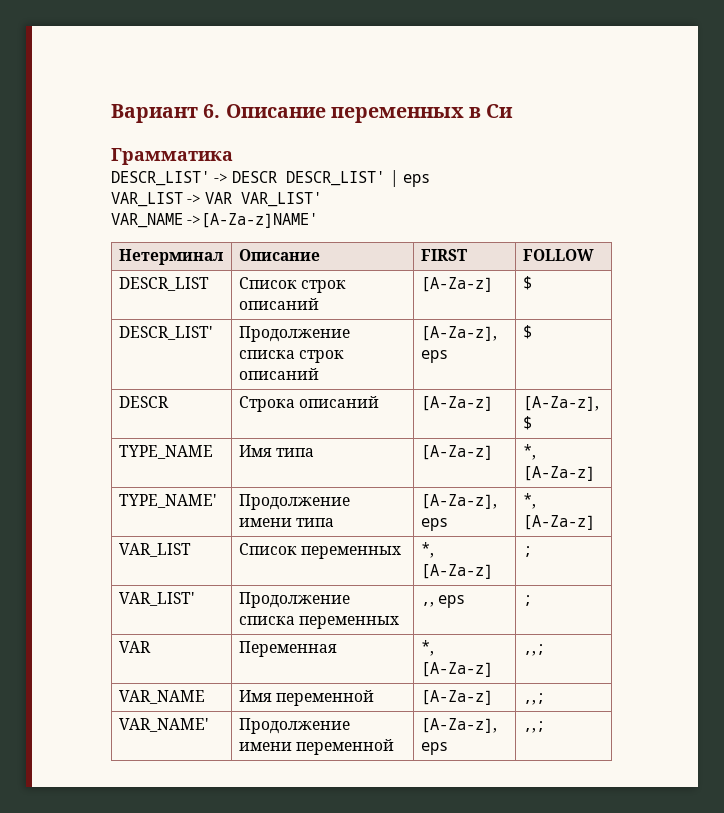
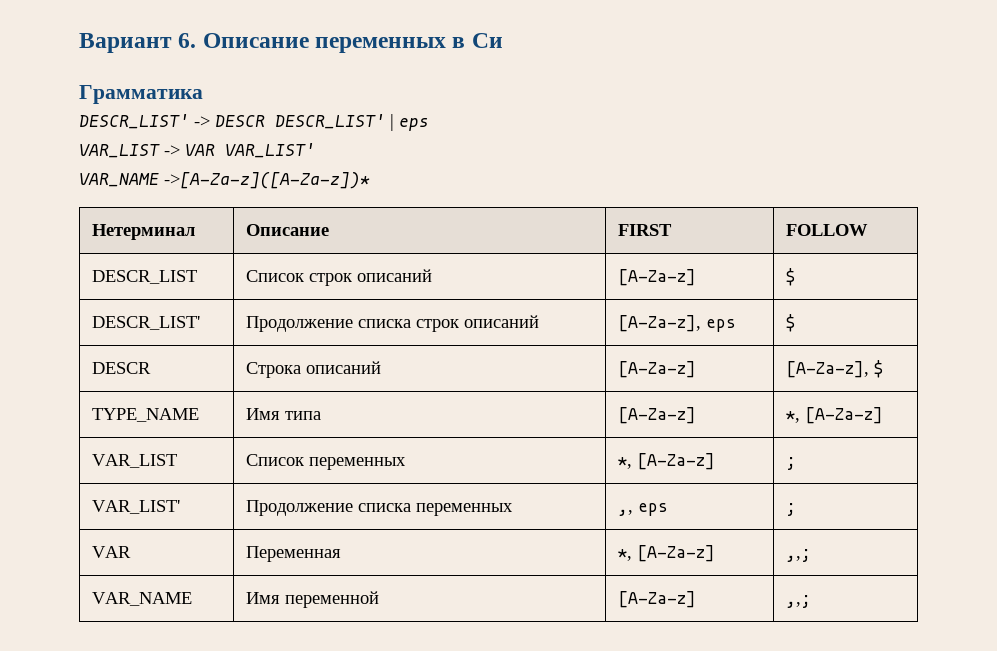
[187,213,319,228] ->[A-Za-z]NAME' -> [164,172,370,189] ->[A-Za-z]([A-Za-z])*
[118,494,216,508] [238,494,350,510] [238,518,335,527] [420,494,497,509] [420,518,448,531] [522,493,536,509] [522,515,595,530] // TYPE_NAME' | Продолжение имени типа | [A-Za-z], eps | *, [A-Za-z] -> (884, 415) none
[118,718,208,732] [238,718,350,734] [238,739,395,755] [420,718,497,733] [420,742,448,755] [522,721,545,733] // VAR_NAME' | Продолжение имени переменной | [A-Za-z], eps | ,,; -> (812, 601) none

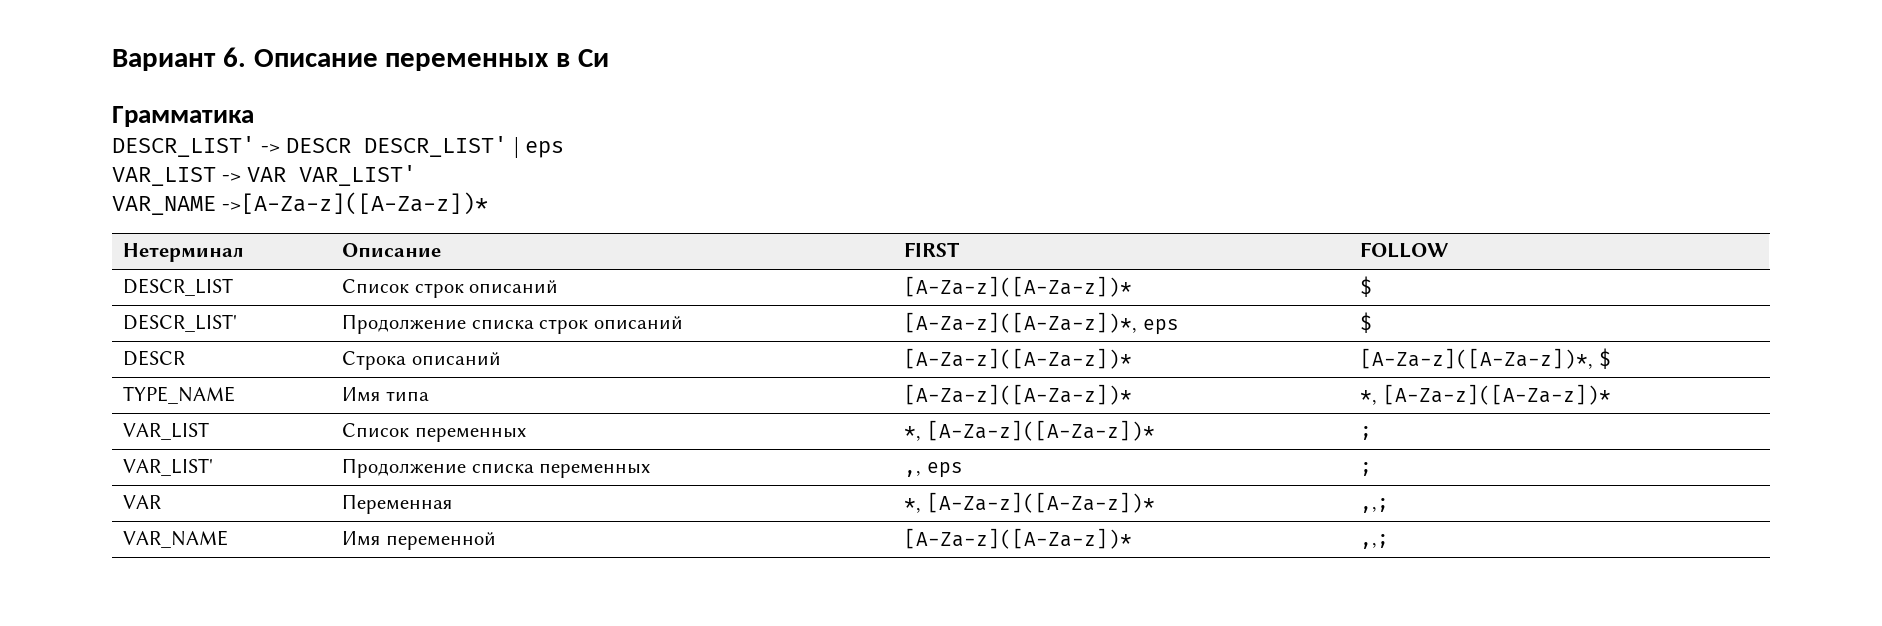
[618,269,697,286] [A-Za-z] -> [904,276,1133,297] [A-Za-z]([A-Za-z])*
[618,315,702,332] [A-Za-z], -> [904,312,1138,333] [A-Za-z]([A-Za-z])*,
[618,361,697,378] [786,361,870,378] [A-Za-z] | [A-Za-z], -> [904,348,1133,369] [1360,348,1594,369] [A-Za-z]([A-Za-z])* | [A-Za-z]([A-Za-z])*,
[618,407,697,424] [786,407,884,424] [A-Za-z] | *, [A-Za-z] -> [904,384,1133,405] [1360,384,1611,405] [A-Za-z]([A-Za-z])* | *, [A-Za-z]([A-Za-z])*
[637,453,716,470] [A-Za-z] -> [926,420,1155,441] [A-Za-z]([A-Za-z])*
[637,545,716,562] [A-Za-z] -> [926,492,1155,513] [A-Za-z]([A-Za-z])*
[618,591,697,608] [A-Za-z] -> [904,528,1133,549] [A-Za-z]([A-Za-z])*

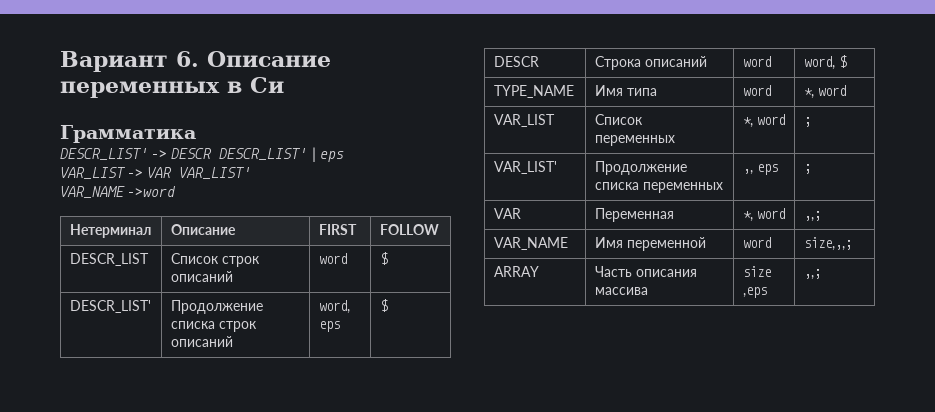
[222,192,489,215] ->[A-Za-z]([A-Za-z])* -> [128,186,177,197] ->word
[904,276,1133,297] [A-Za-z]([A-Za-z])* -> [318,253,347,264] word
[904,312,1138,333] [A-Za-z]([A-Za-z])*, -> [318,300,350,314] word,
[904,348,1133,369] [1360,348,1594,369] [A-Za-z]([A-Za-z])* | [A-Za-z]([A-Za-z])*, -> [742,56,771,67] [803,56,835,70] word | word,
[904,384,1133,405] [1360,384,1611,405] [A-Za-z]([A-Za-z])* | *, [A-Za-z]([A-Za-z])* -> [742,85,771,96] [803,85,846,99] word | *, word
[926,420,1155,441] [A-Za-z]([A-Za-z])* -> [756,114,785,125] word
[926,492,1155,513] [A-Za-z]([A-Za-z])* -> [756,208,785,219] word
[904,528,1133,549] [A-Za-z]([A-Za-z])* -> [742,237,771,248] [803,237,852,251] [493,266,539,277] [594,266,697,277] [594,287,648,295] [742,266,771,277] [742,287,767,298] word | size,,,; // ARRAY | Часть описания массива | size ,eps

